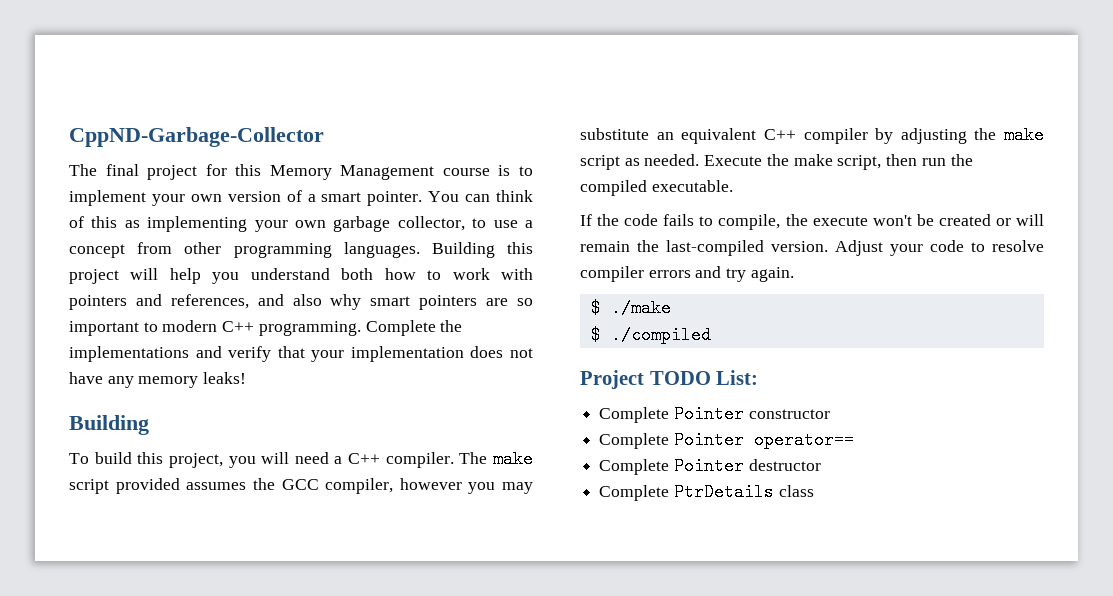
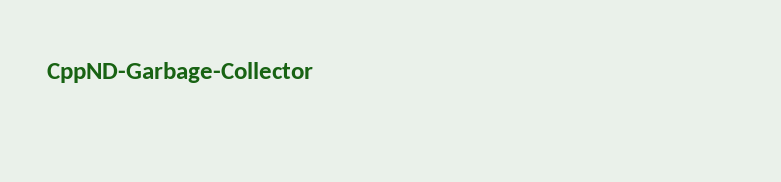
[69,164,533,180] [69,190,533,206] [69,216,533,232] [69,242,533,258] [69,268,534,284] [69,294,534,310] [69,320,463,336] [69,346,533,362] [69,372,247,388] [69,415,149,435] [69,450,533,468] [69,478,533,494] [580,126,1044,144] [580,154,973,170] [580,180,733,196] [580,214,1044,230] [580,240,1044,256] [580,266,794,282] [590,299,671,317] [590,326,711,344] [580,370,759,389] [599,405,830,423] [599,431,854,449] [599,457,821,475] [599,483,814,501] // The final project for this Memory Management course is to implement your own version of a smart pointer. You can think of this as implementing your own garbage collector, to use a concept from other programming languages. Building this project will help you understand both how to work with pointers and references, and also why smart pointers are so important to modern C++ programming. Complete the implementations and verify that your implementation does not have any memory leaks! // Building // To build this project, you will need a C++ compiler. The make script provided assumes the GCC compiler, however you may substitute an equivalent C++ compiler by adjusting the make script as needed. Execute the make script, then run the compiled executable. // If the code fails to compile, the execute won't be created or will remain the last-compiled version. Adjust your code to resolve compiler errors and try again. // $ ./make // $ ./compiled // Project TODO List: // Complete Pointer constructor // Complete Pointer operator== // Complete Pointer destructor // Complete PtrDetails class -> (313, 72) none

